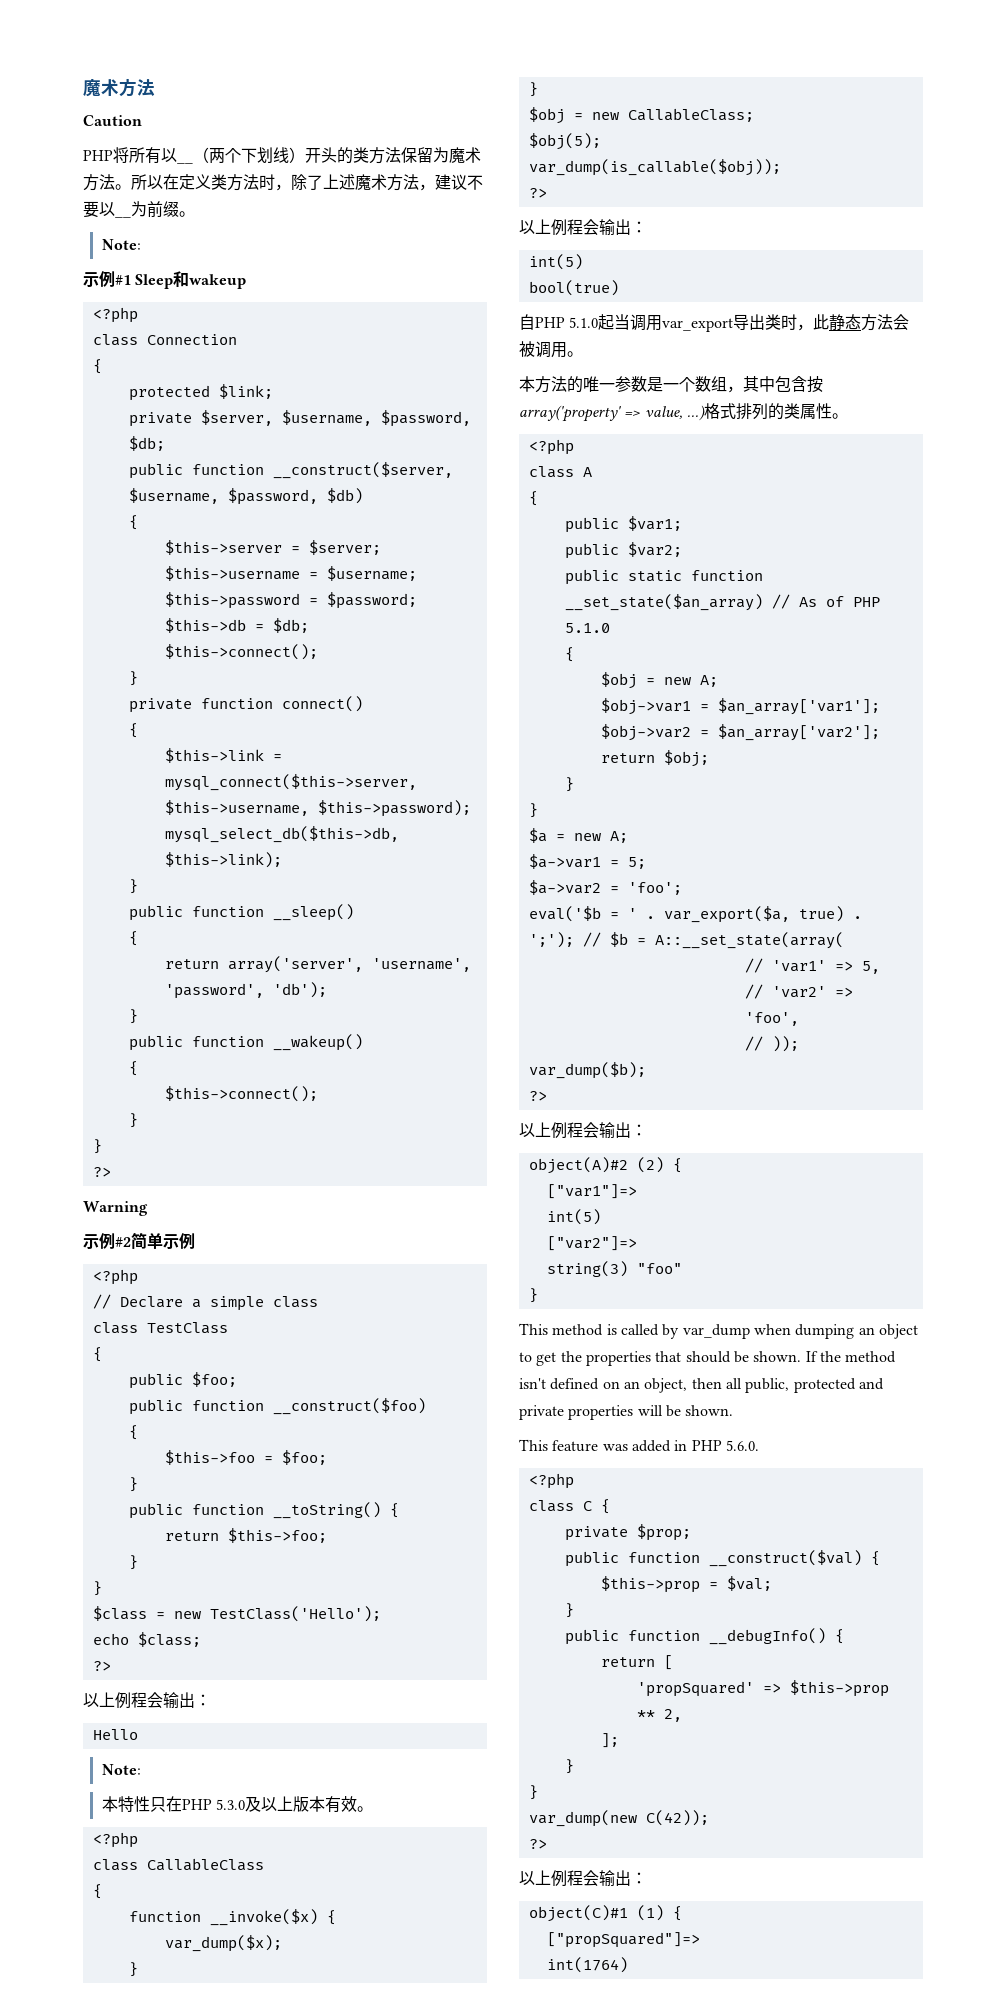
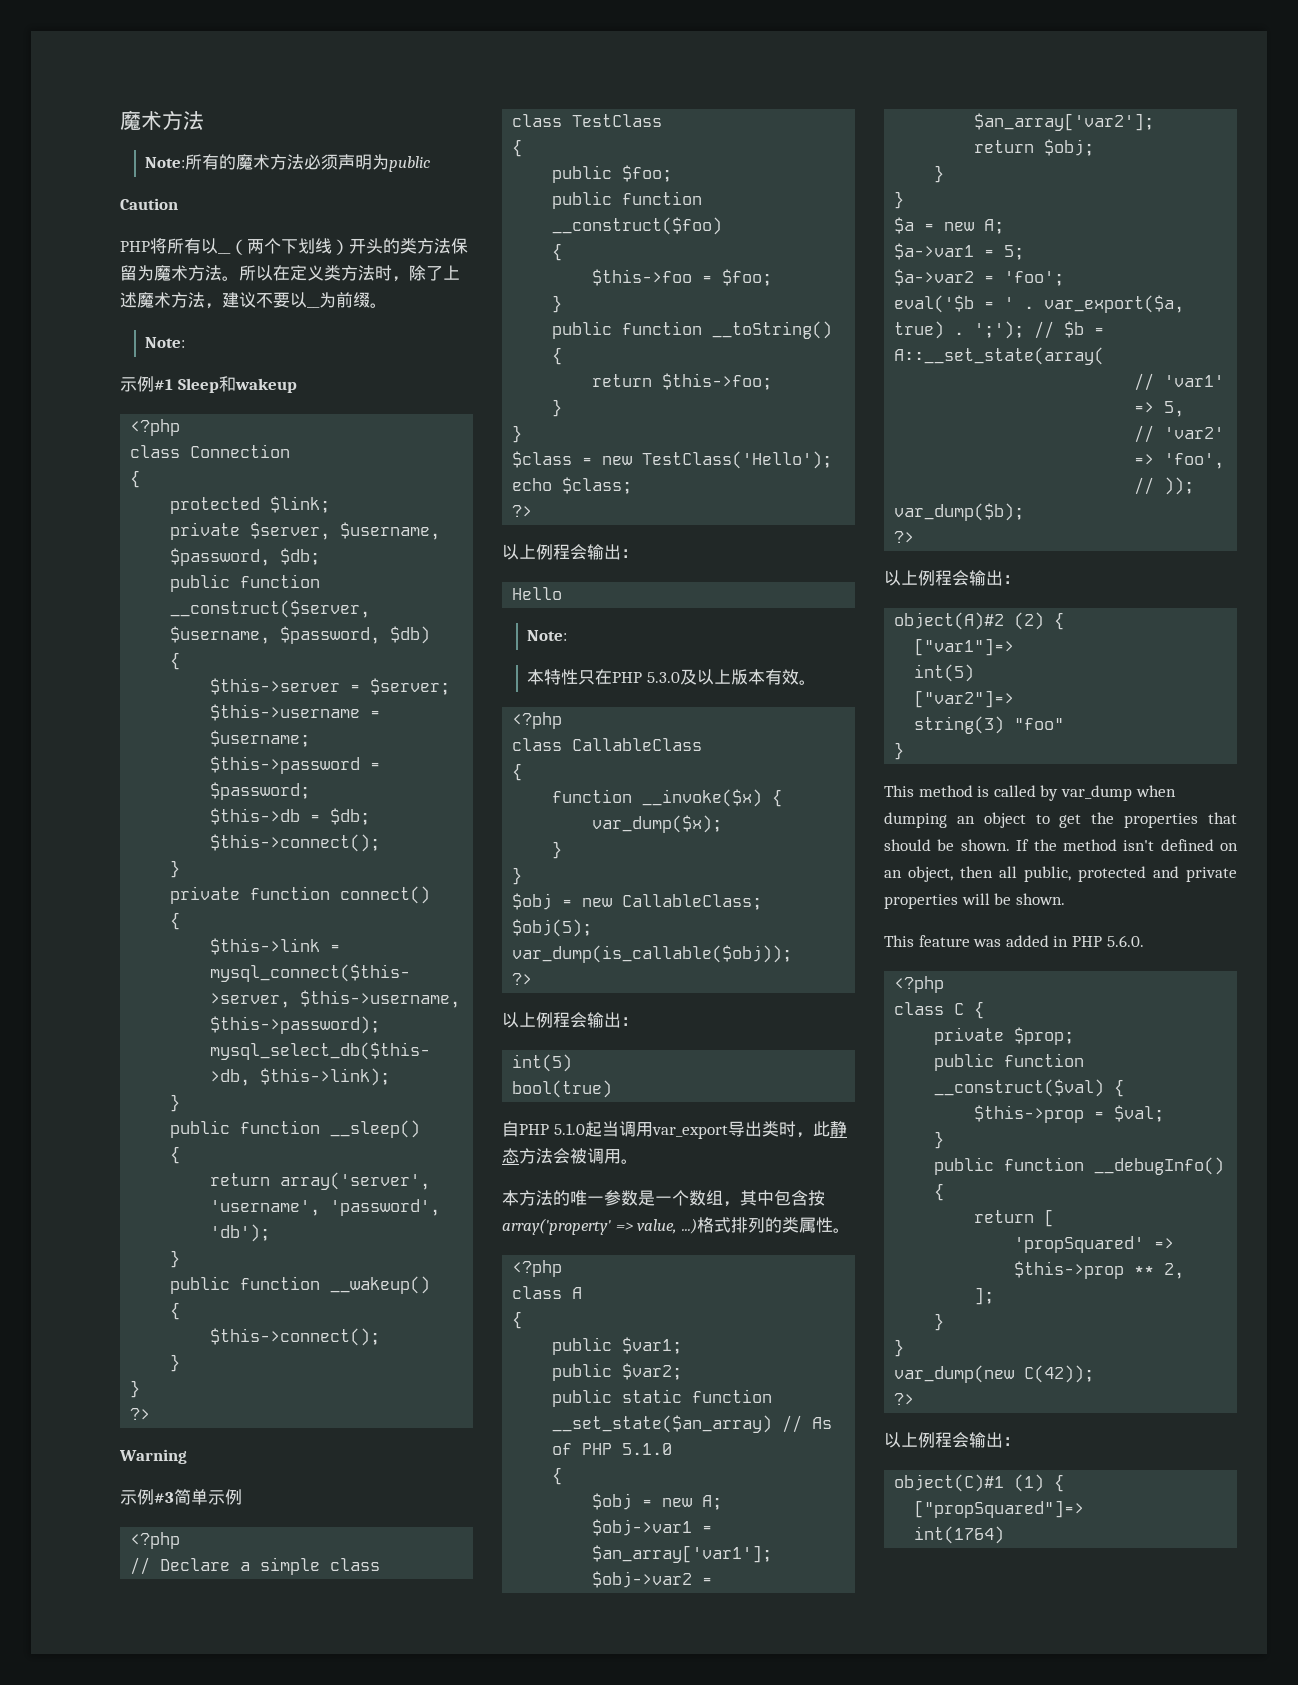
[83,78,155,97] 魔术方法 -> [120,110,204,130] [145,154,431,172] 魔术方法 // Note:所有的魔术方法必须声明为public
[115,1237,131,1247] #2 -> [154,1492,174,1503] #3

